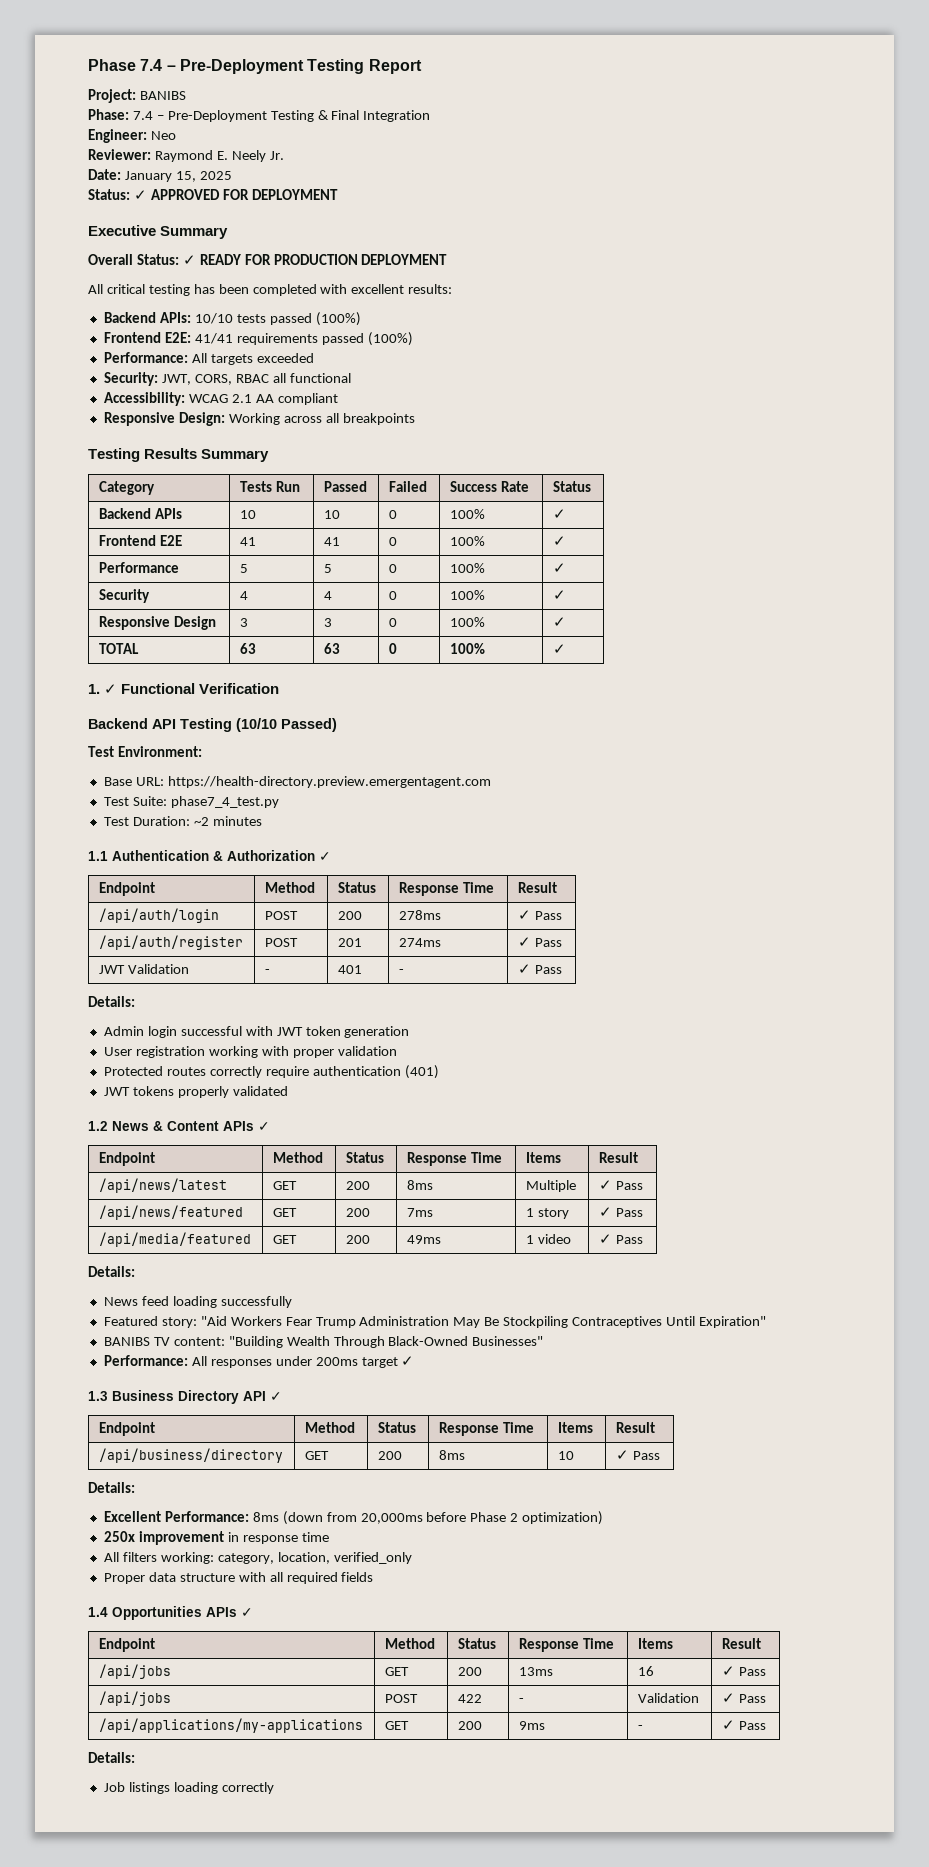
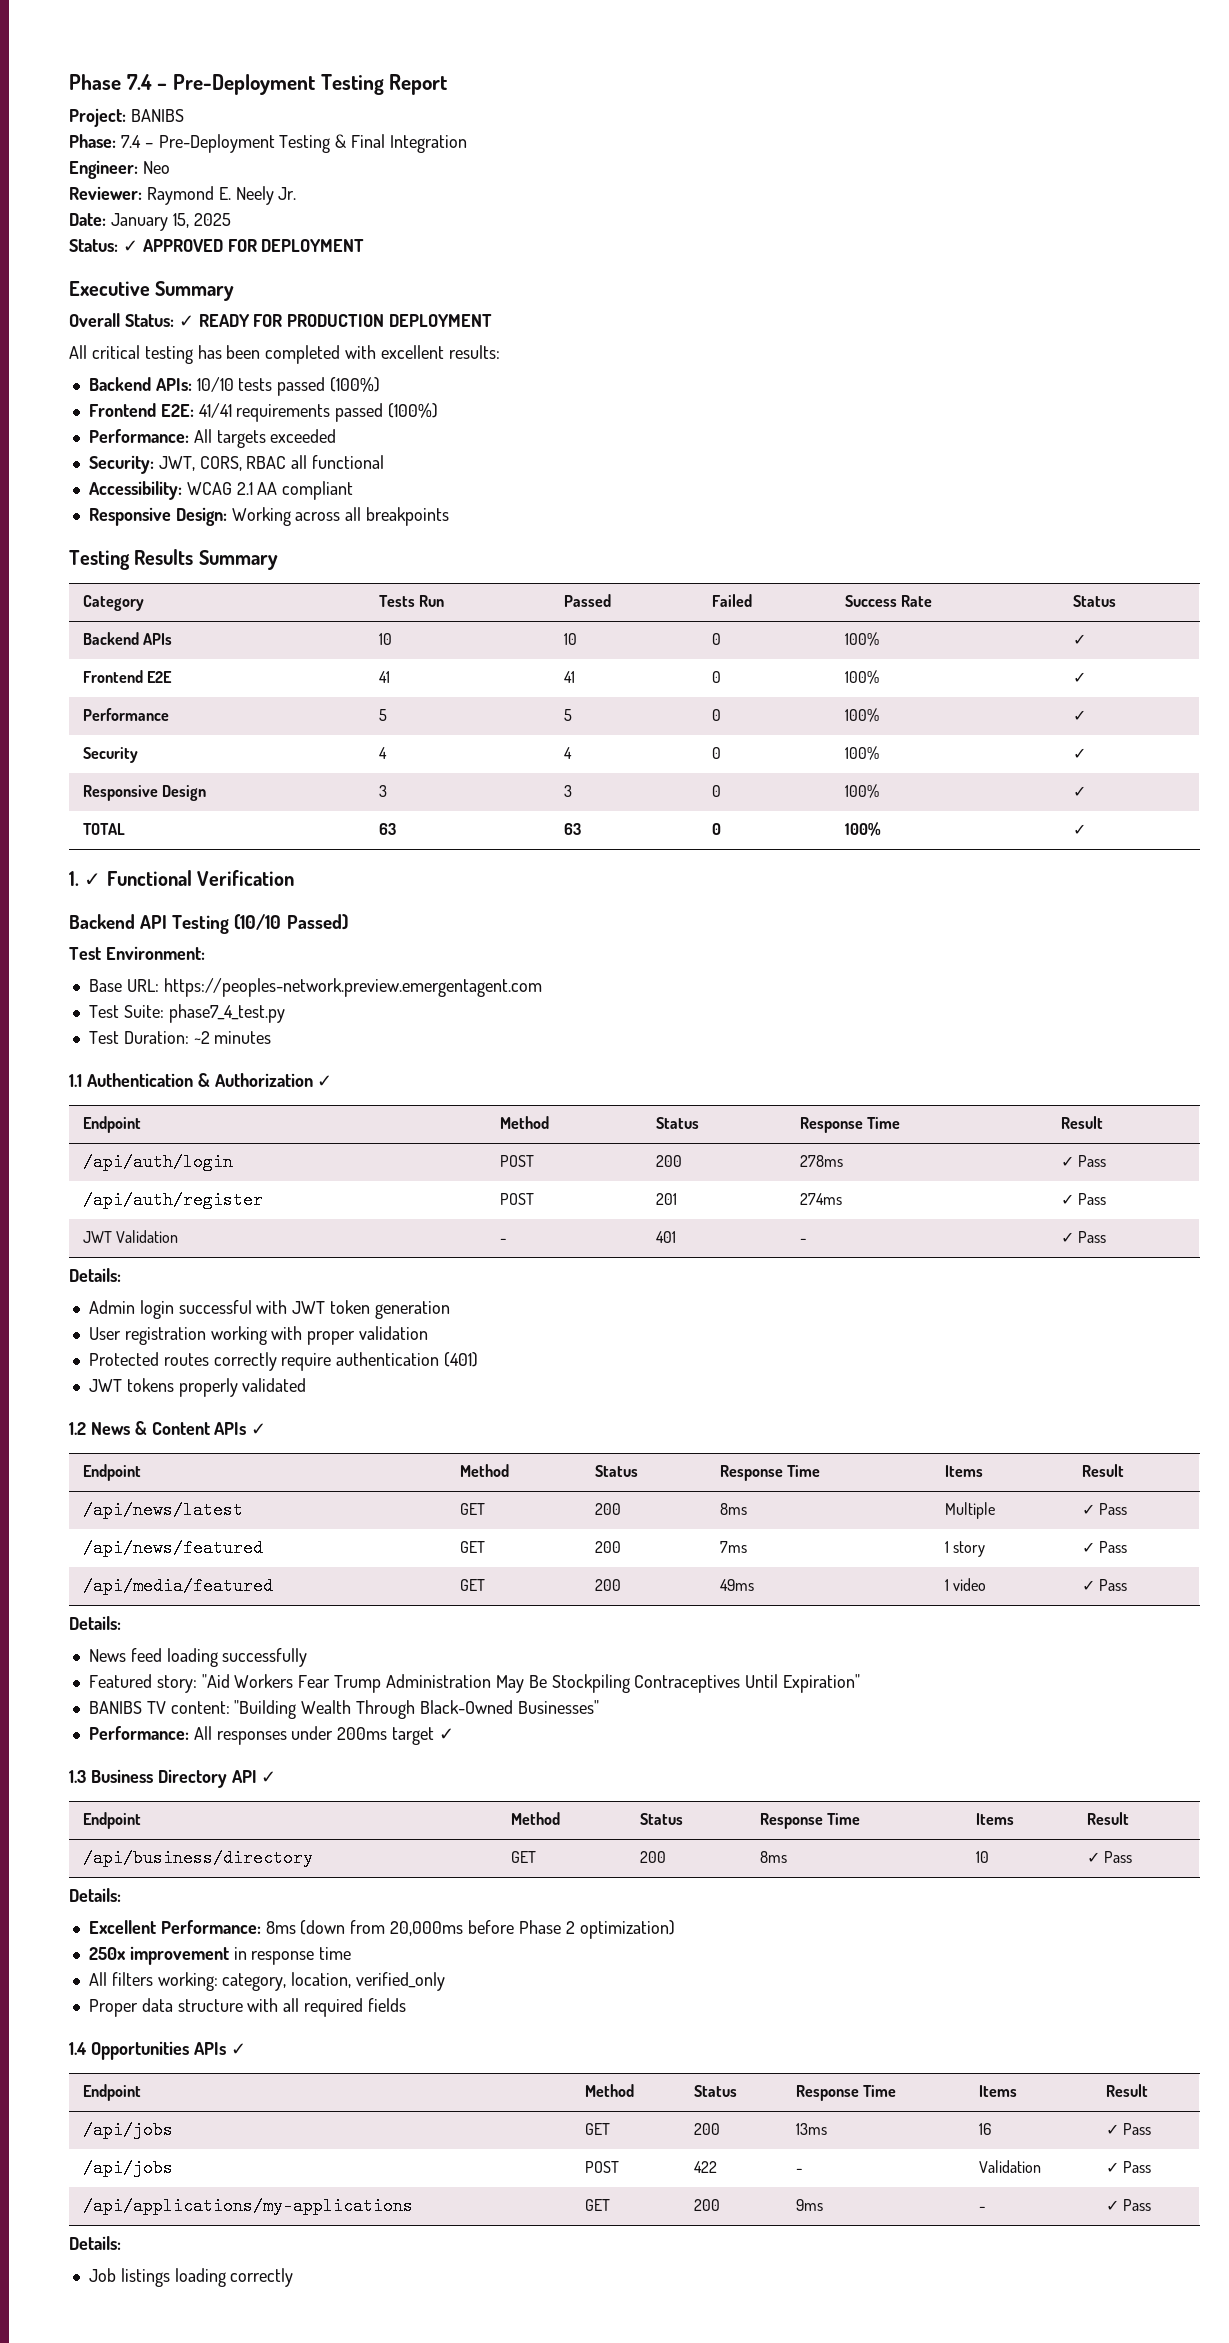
[167,776,491,788] https://health-directory.preview.emergentagent.com -> [163,978,543,997] https://peoples-network.preview.emergentagent.com

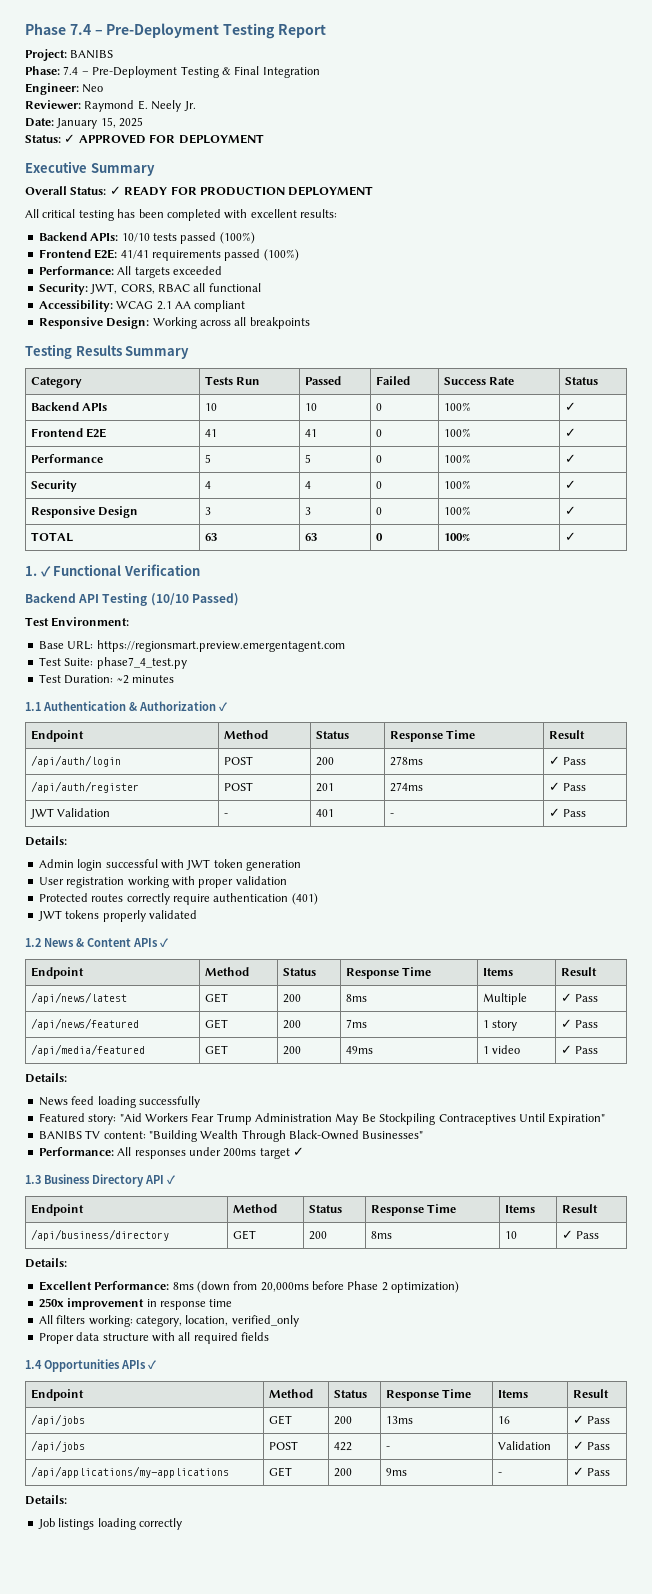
[163,978,543,997] https://peoples-network.preview.emergentagent.com -> [96,640,345,652] https://regionsmart.preview.emergentagent.com

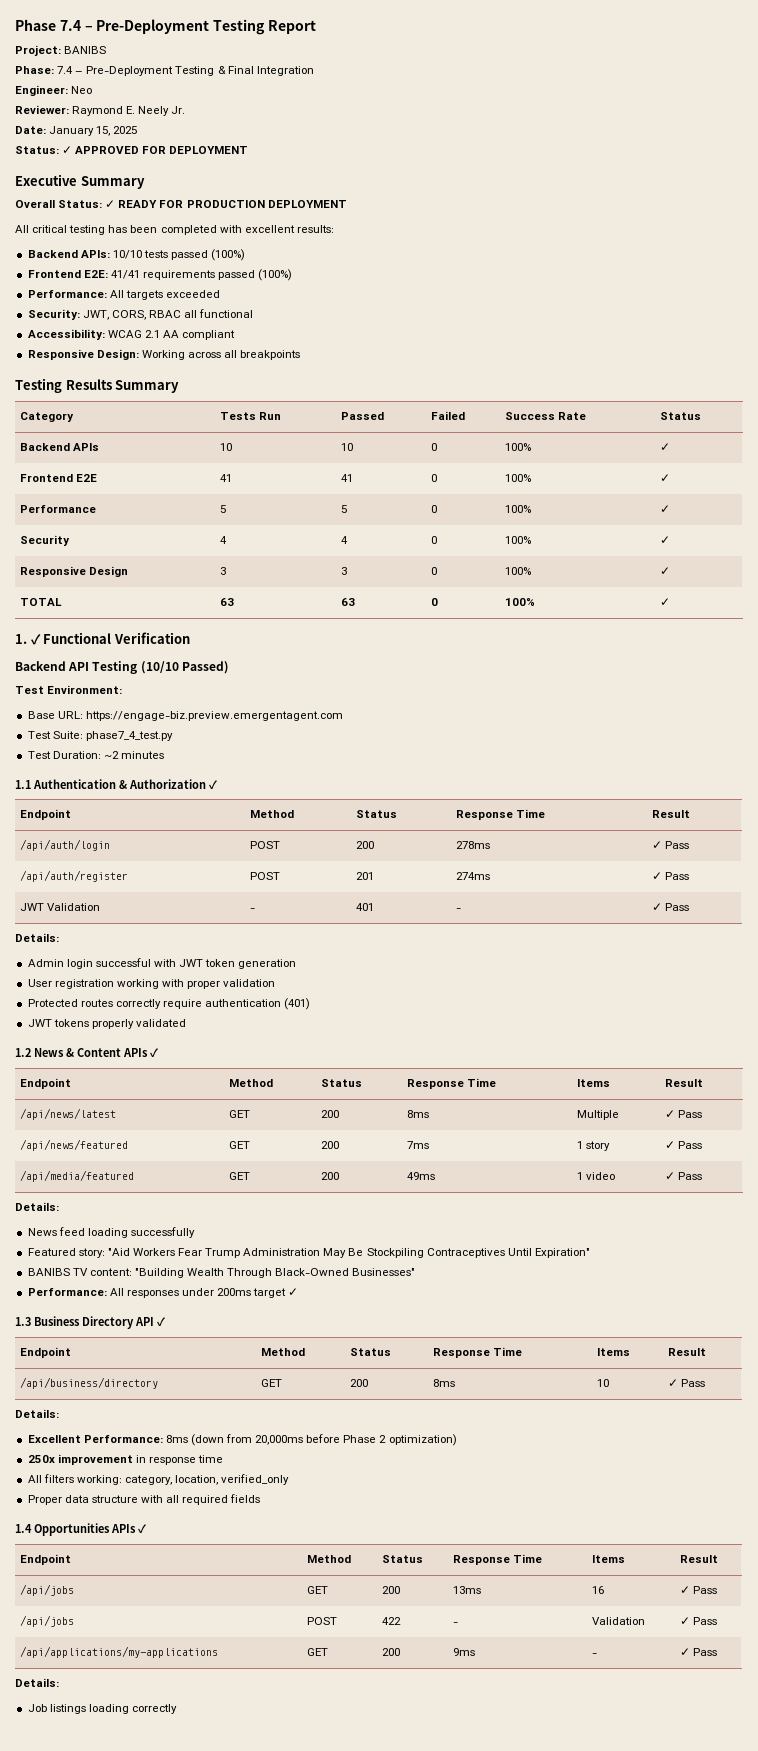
[96,640,345,652] https://regionsmart.preview.emergentagent.com -> [85,711,343,721] https://engage-biz.preview.emergentagent.com

